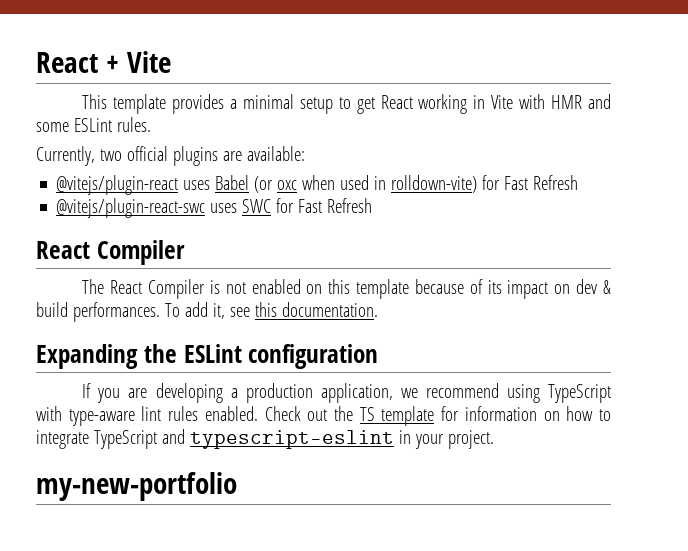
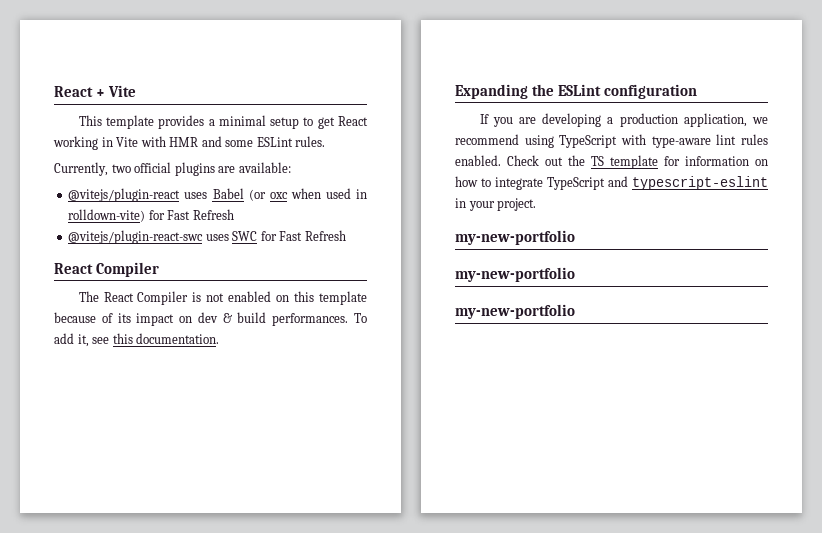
(237, 486) none -> [455,267,575,282] [455,304,575,319] // my-new-portfolio // my-new-portfolio

